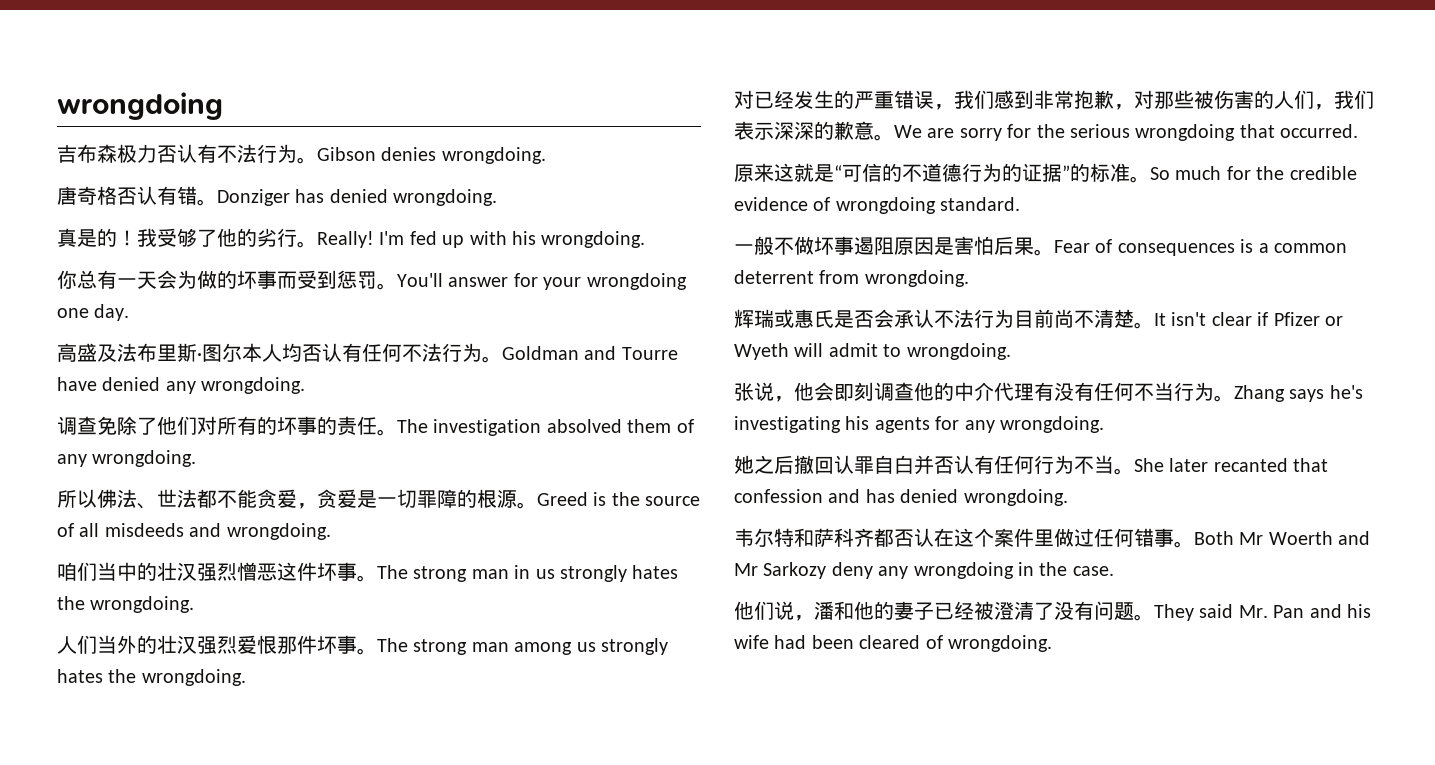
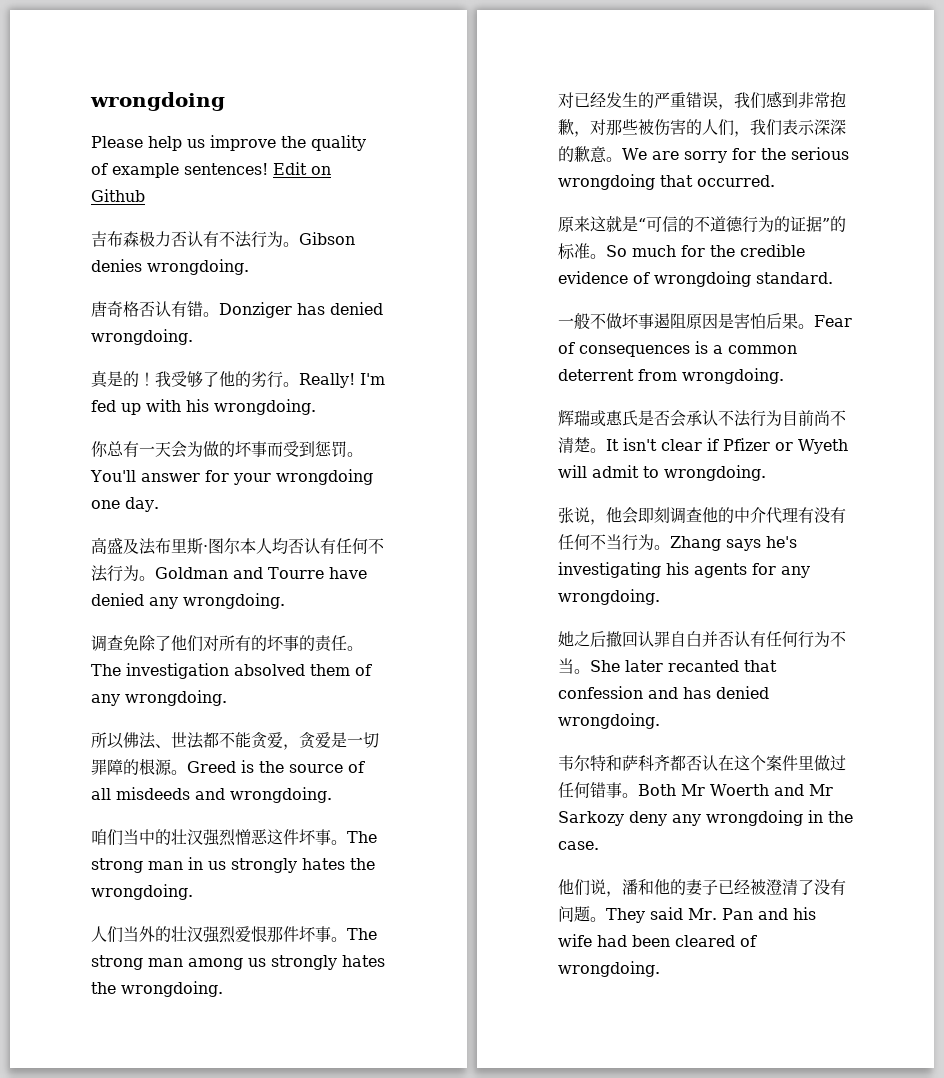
[57,92,223,120] wrongdoing -> [90,92,225,111] [91,135,366,151] [91,162,331,178] [91,189,145,202] wrongdoing // Please help us improve the quality of example sentences! Edit on Github

